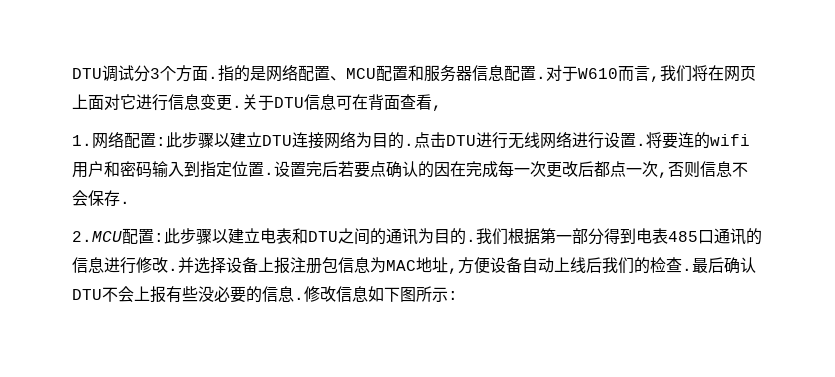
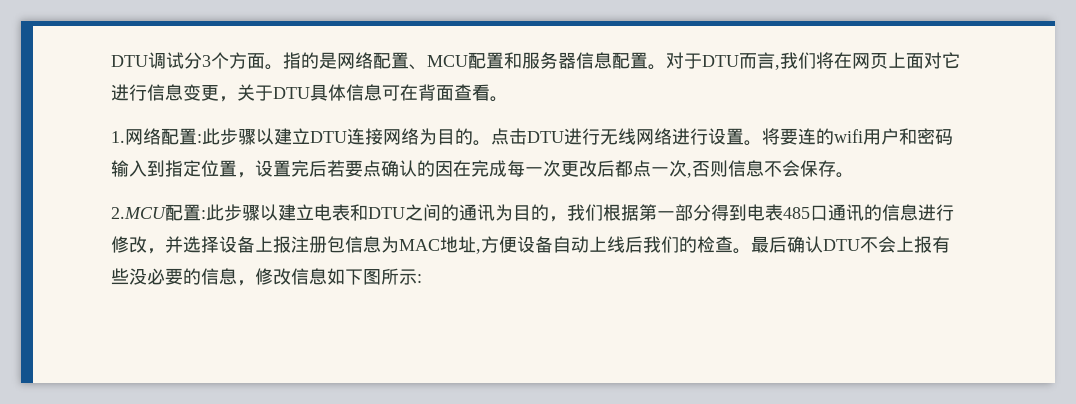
[208,76,218,79] . -> [265,64,283,70] 。
[536,65,618,81] .对于W610 -> [648,52,739,70] 。对于DTU
[232,105,242,108] . -> [219,96,237,102] ，
(304, 102) none -> [310,84,346,101] 具体
[432,105,442,111] , -> [490,96,508,102] 。
[404,143,414,146] . -> [473,140,491,146] 。
[636,143,646,146] . -> [744,140,762,146] 。
[264,172,274,175] . -> [237,172,255,178] ，
[120,201,130,204] . -> [836,172,854,178] 。
[466,239,476,242] . -> [549,216,567,222] ，
[168,268,178,271] . -> [147,248,165,254] ，
[682,268,692,271] . -> [733,248,751,254] 。
[294,297,304,300] . -> [237,280,255,286] ，

